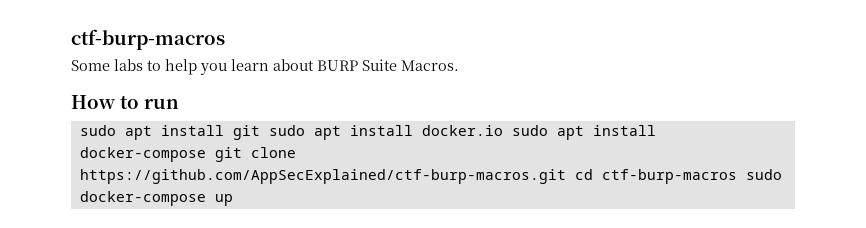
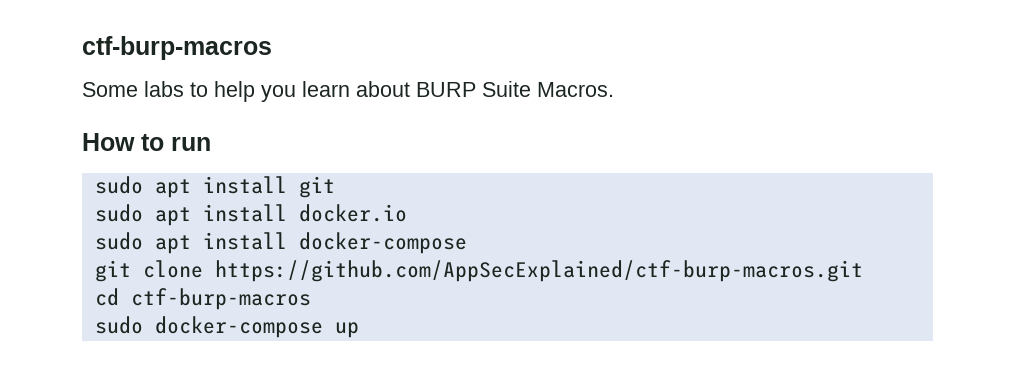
(260, 132) none -> (335, 187) //
(503, 130) none -> (407, 213) //
(206, 154) none -> (467, 243) //
(566, 176) none -> (863, 271) //
(737, 176) none -> (311, 299) //

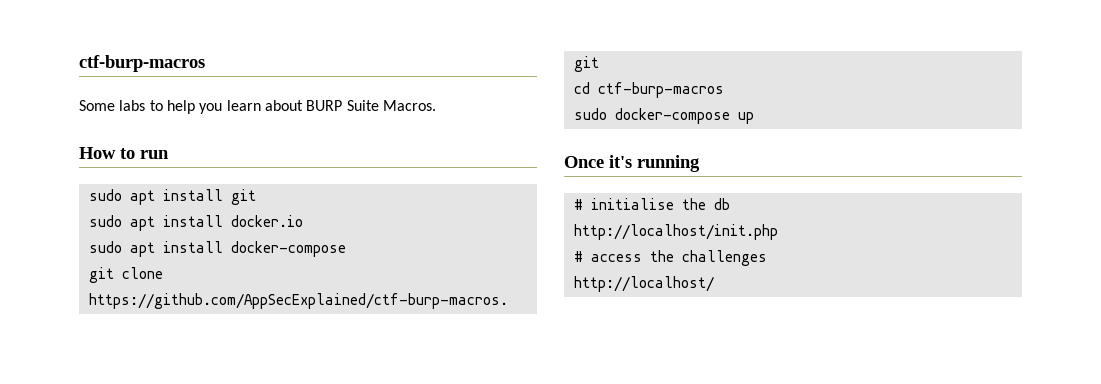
(359, 330) none -> [564,155,700,172] [573,198,730,210] [573,224,778,240] [573,250,767,266] [573,276,714,292] // Once it's running // # initialise the db // http://localhost/init.php // # access the challenges // http://localhost/

